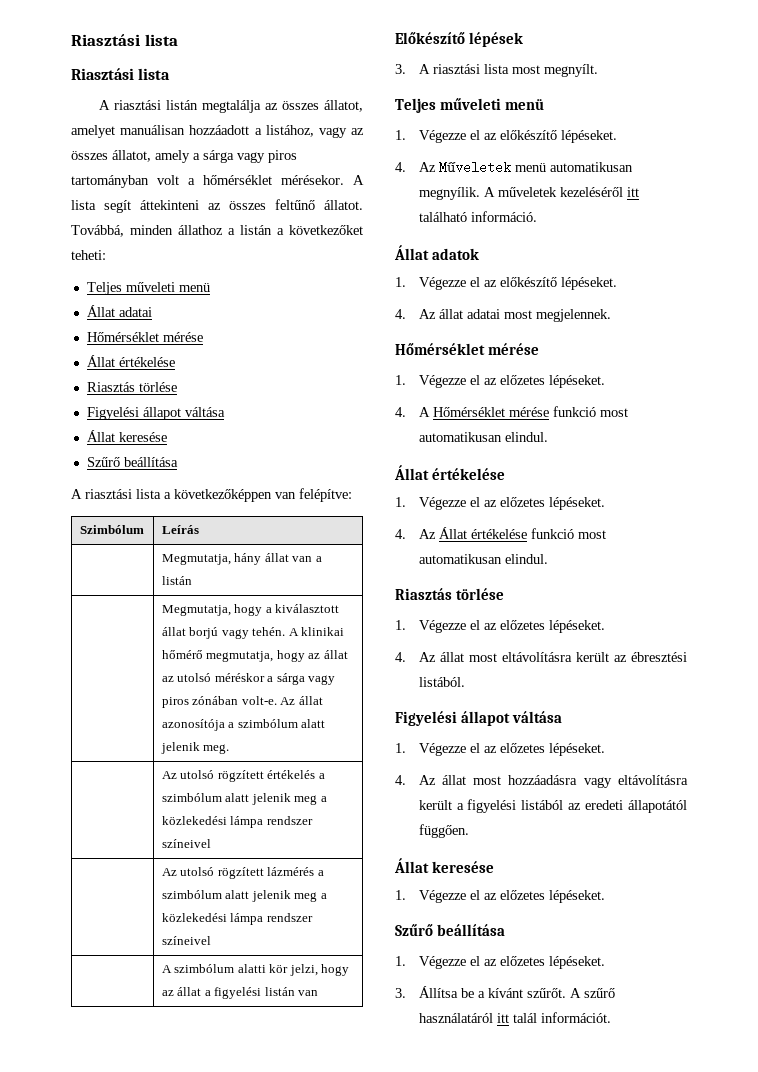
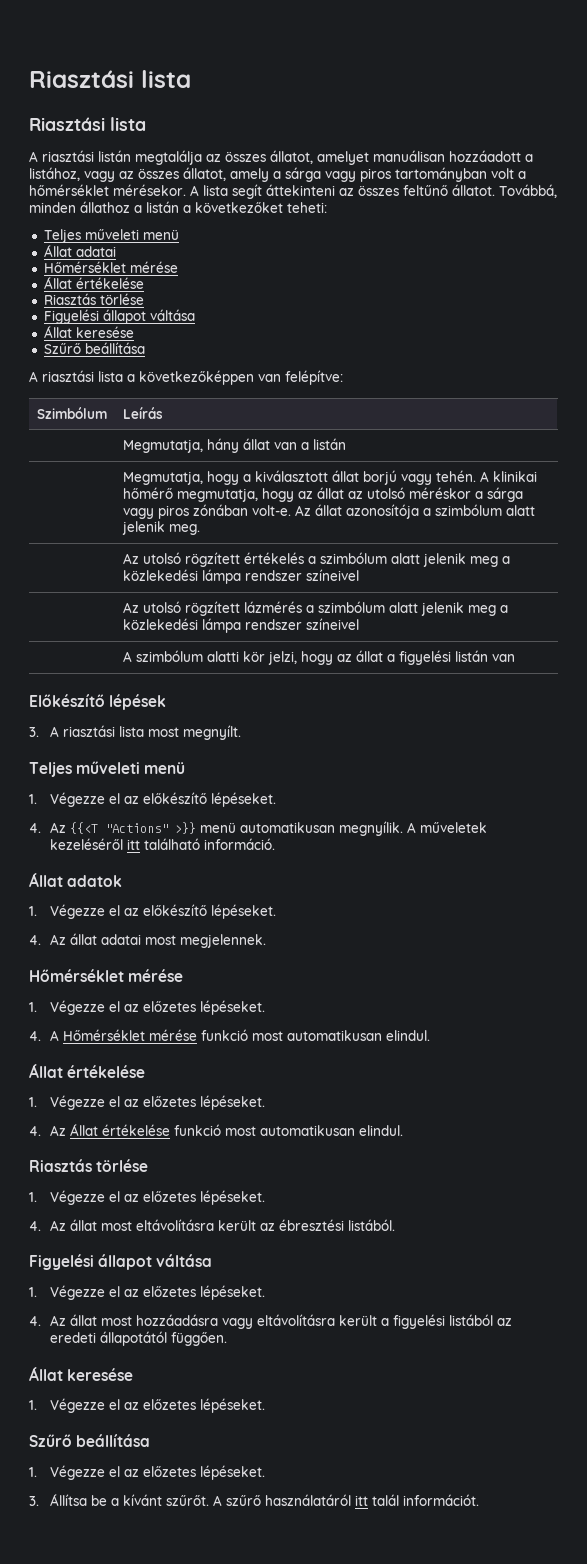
[438,161,511,174] Műveletek -> [70,822,197,834] {{<T "Actions" >}}

